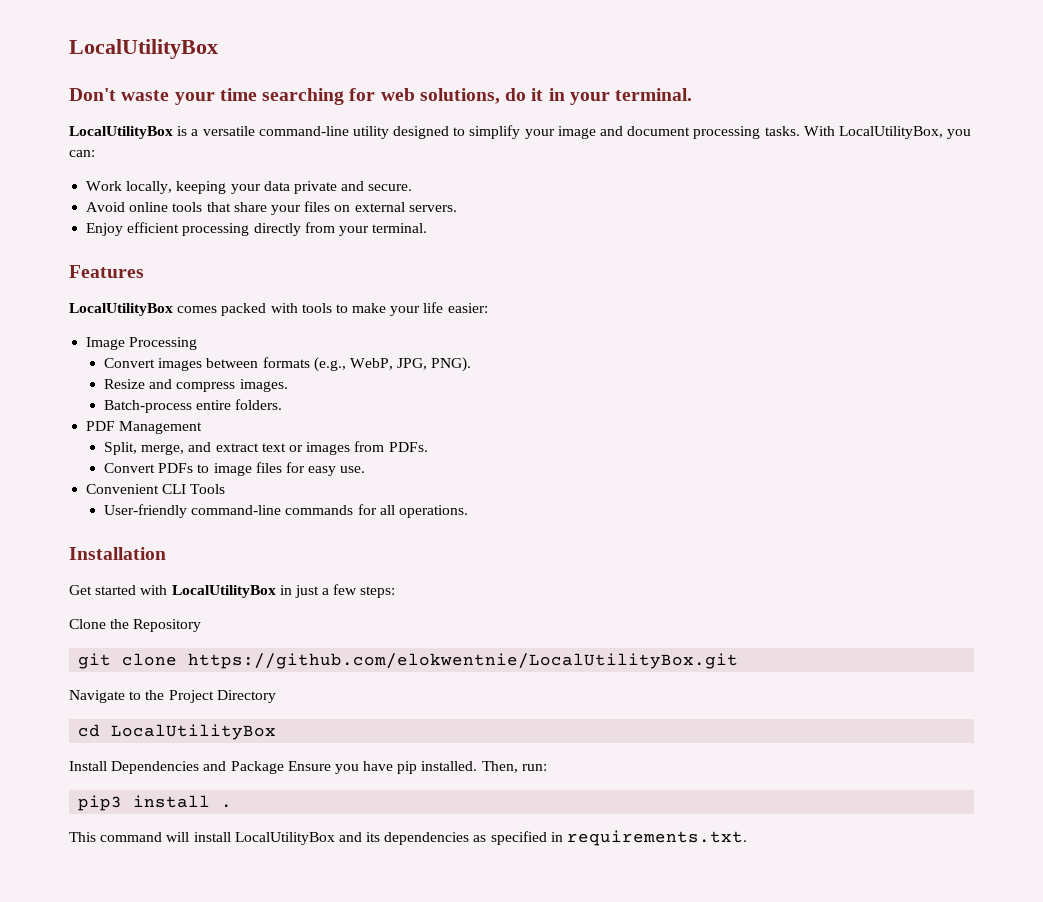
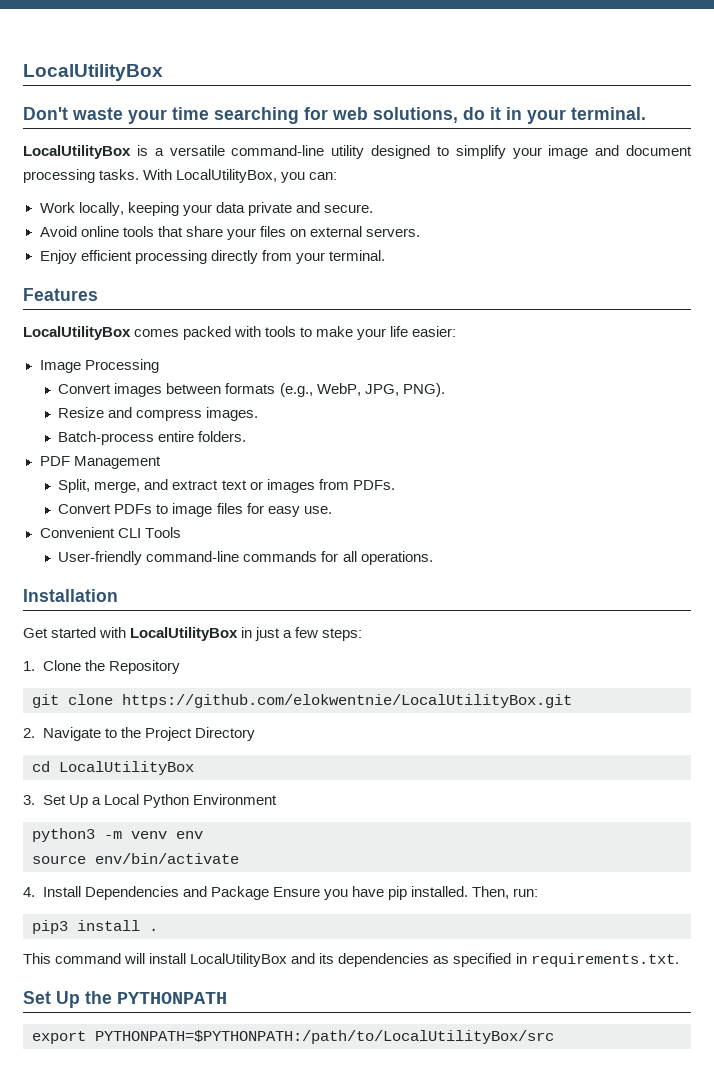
(396, 592) none -> [23,661,35,671] 1.
(739, 661) none -> [23,728,35,738] 2.
(277, 732) none -> [23,794,277,808] [32,828,203,842] [32,853,239,864] [23,887,35,897] 3. Set Up a Local Python Environment // python3 -m venv env // source env/bin/activate // 4.
(748, 838) none -> [23,991,227,1008] [32,1030,554,1044] // Set Up the PYTHONPATH // export PYTHONPATH=$PYTHONPATH:/path/to/LocalUtilityBox/src

